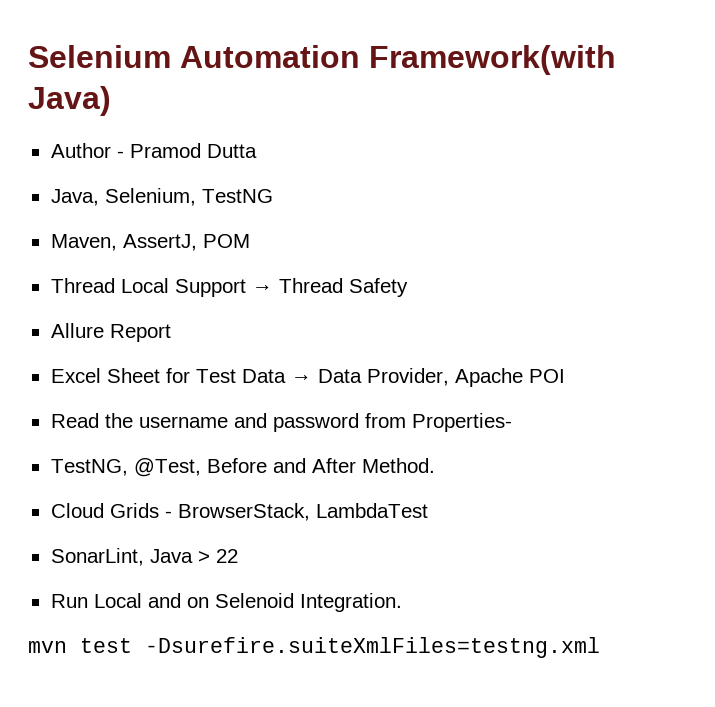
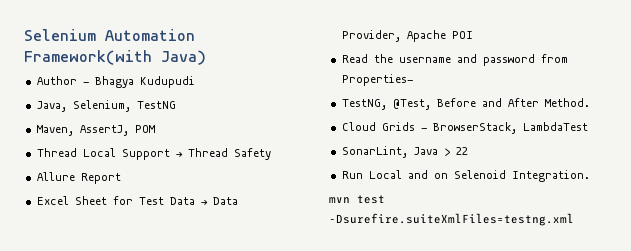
[129,143,257,158] Pramod Dutta -> [94,76,195,88] Bhagya Kudupudi

